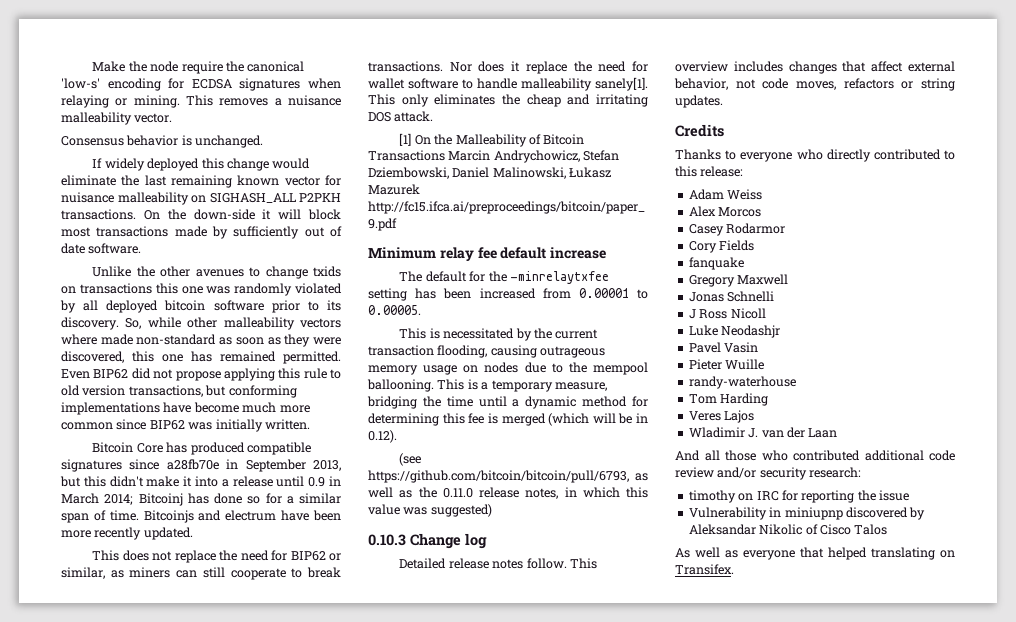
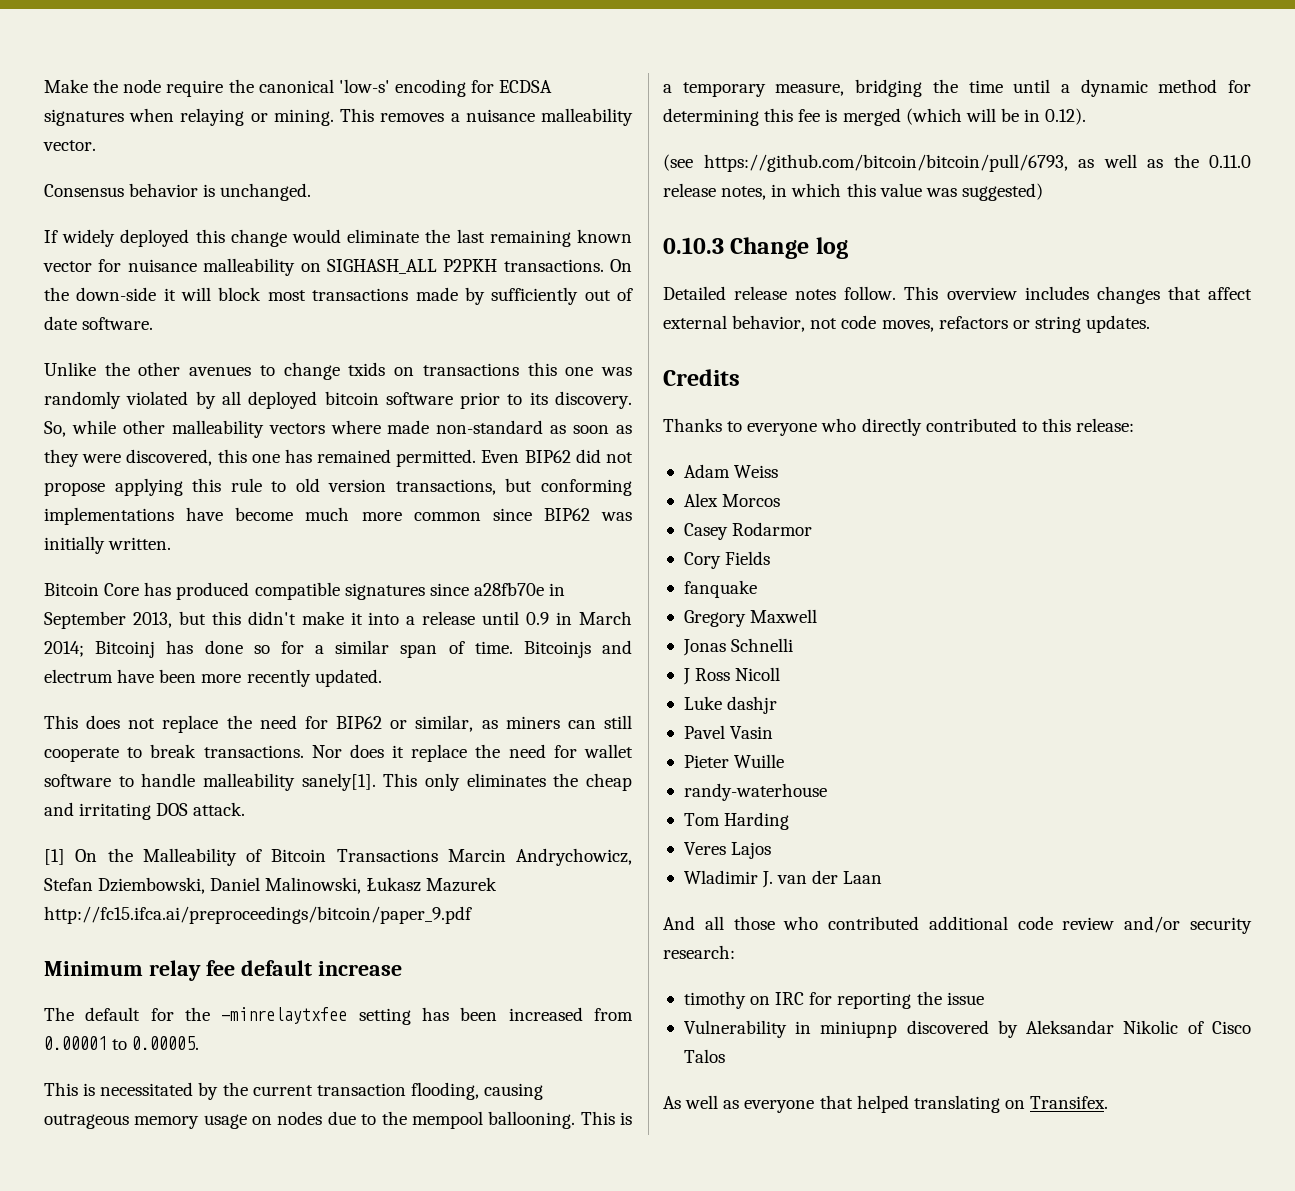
[721,325,781,338] Neodashjr -> [727,696,778,714] dashjr

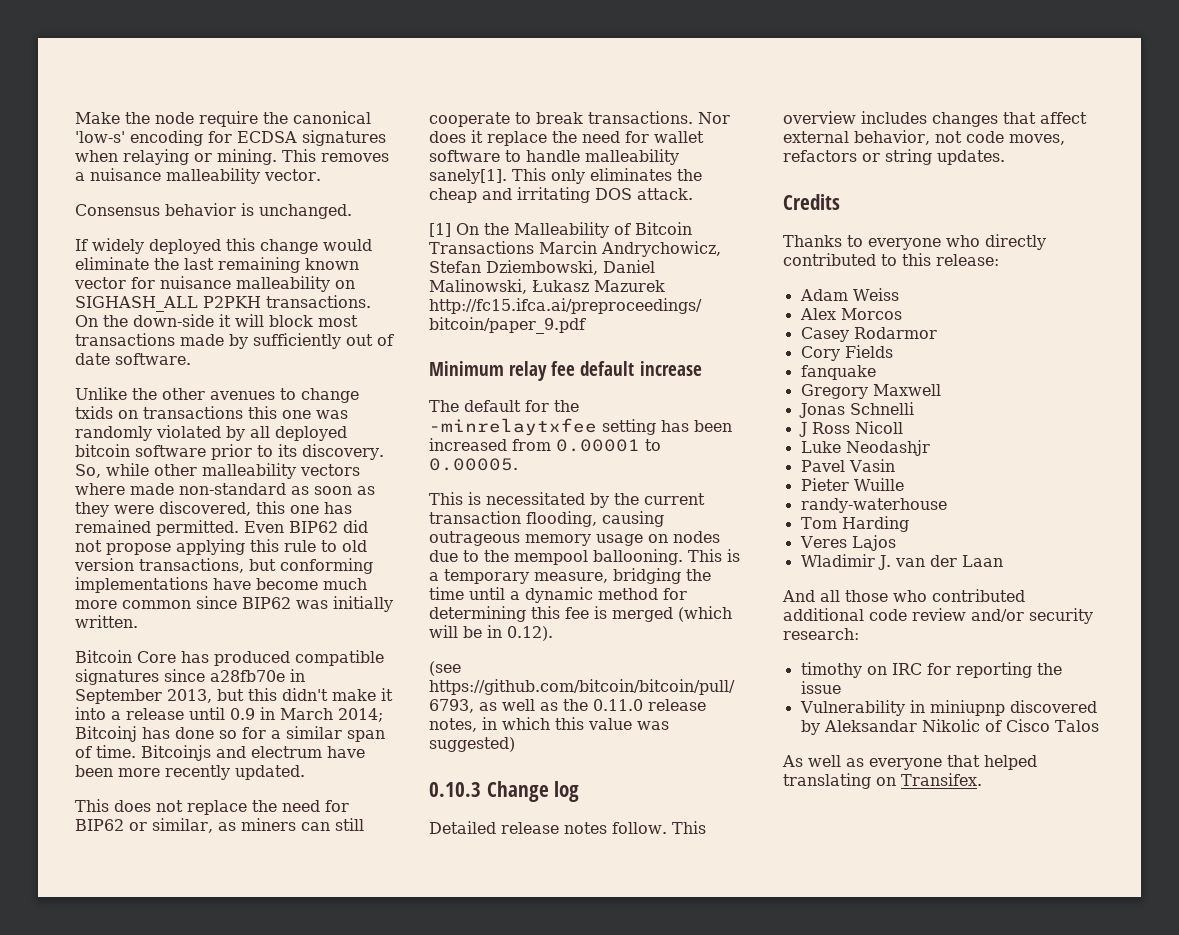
[727,696,778,714] dashjr -> [845,440,930,456] Neodashjr

